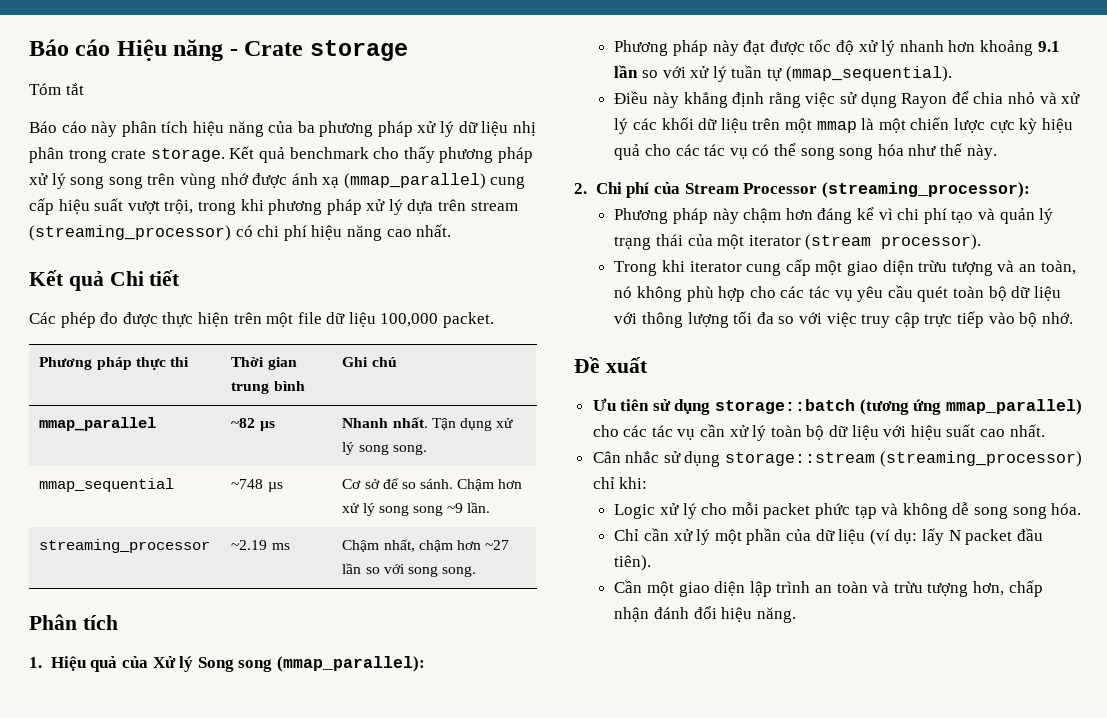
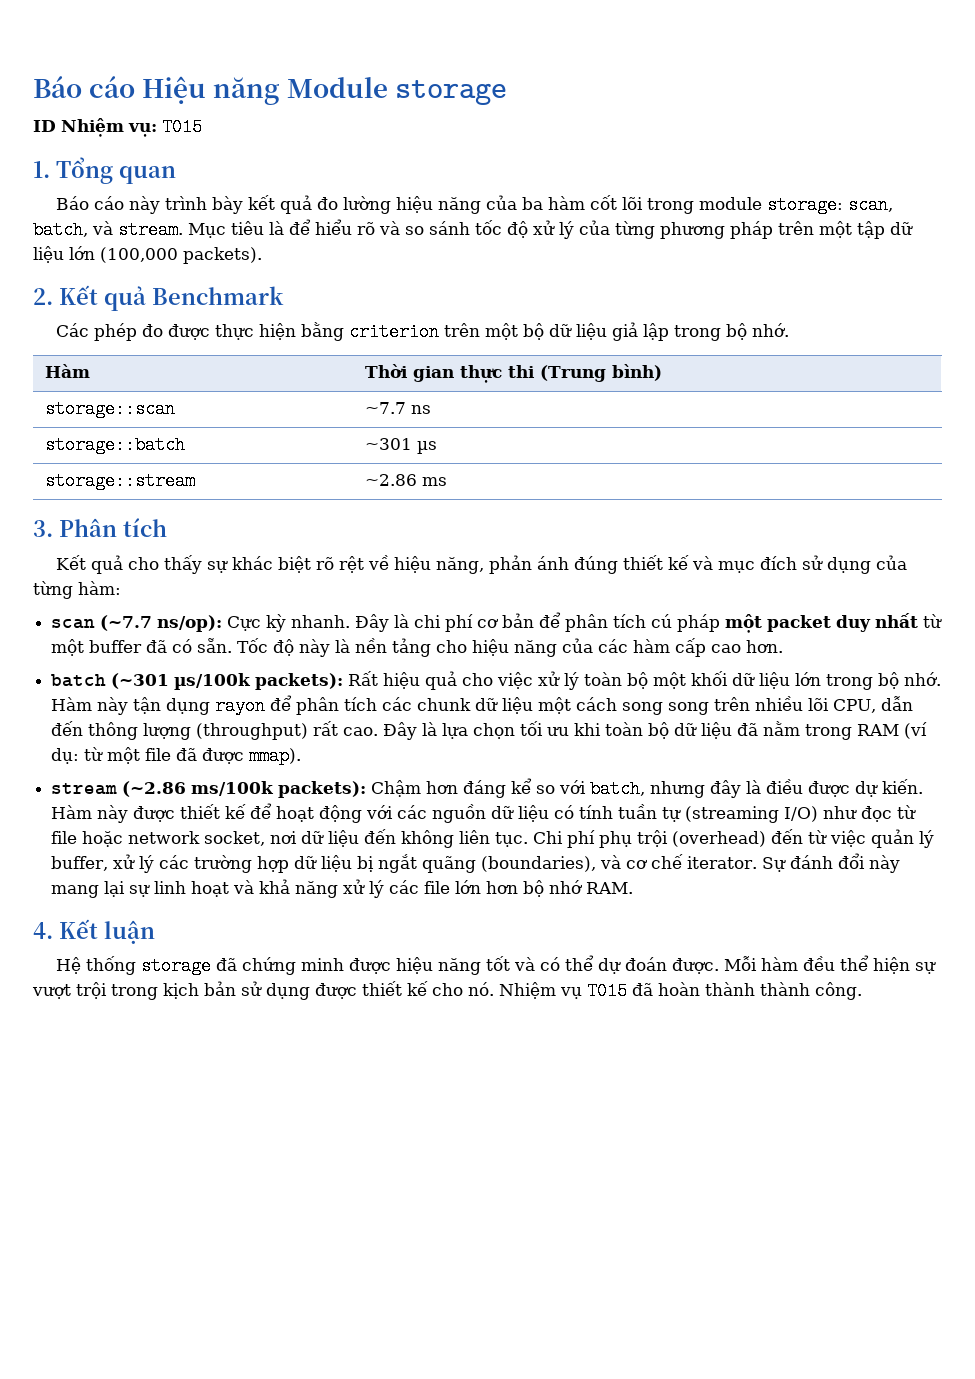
[229,41,304,56] - Crate -> [287,77,389,98] Module
[29,83,84,95] [29,121,536,137] [29,146,533,163] [29,173,526,189] [29,198,518,215] [29,224,452,241] [29,270,181,291] Tóm tắt // Báo cáo này phân tích hiệu năng của ba phương pháp xử lý dữ liệu nhị phân trong crate storage. Kết quả benchmark cho thấy phương pháp xử lý song song trên vùng nhớ được ánh xạ (mmap_parallel) cung cấp hiệu suất vượt trội, trong khi phương pháp xử lý dựa trên stream (streaming_processor) có chi phí hiệu năng cao nhất. // Kết quả Chi tiết -> [33,118,202,137] [33,157,176,184] [55,195,893,214] [33,219,913,239] [33,246,262,264] [33,285,284,311] ID Nhiệm vụ: T015 // 1. Tổng quan // Báo cáo này trình bày kết quả đo lường hiệu năng của ba hàm cốt lõi trong module storage: scan, batch, và stream. Mục tiêu là để hiểu rõ và so sánh tốc độ xử lý của từng phương pháp trên một tập dữ liệu lớn (100,000 packets). // 2. Kết quả Benchmark
[233,312,495,328] [39,357,189,370] [231,357,297,370] [231,381,305,394] [342,357,397,367] [39,417,157,431] [231,418,275,431] [342,417,514,431] [342,442,427,455] [39,478,175,492] [231,479,283,492] [342,478,523,491] [342,502,491,516] [39,539,211,553] [231,540,290,550] [342,539,510,552] [342,563,477,577] [29,614,118,630] [29,656,425,672] [614,39,1060,56] [614,65,952,82] [614,91,1081,108] [614,117,1073,134] [614,143,997,160] [574,182,1030,198] [614,207,1054,224] [614,234,982,250] [614,259,1076,276] [614,285,1061,302] [614,311,1073,328] [574,357,648,373] [592,398,1082,415] [592,424,1045,441] [592,451,1082,467] [592,477,648,489] [614,502,1082,519] [614,528,1043,545] [614,555,652,571] [614,580,1043,597] [614,606,796,623] trên một file dữ liệu 100,000 packet. // Phương pháp thực thi | Thời gian trung bình | Ghi chú // mmap_parallel | ~82 µs | Nhanh nhất. Tận dụng xử lý song song. // mmap_sequential | ~748 µs | Cơ sở để so sánh. Chậm hơn xử lý song song ~9 lần. // streaming_processor | ~2.19 ms | Chậm nhất, chậm hơn ~27 lần so với song song. // Phân tích // 1. Hiệu quả của Xử lý Song song (mmap_parallel): // Phương pháp này đạt được tốc độ xử lý nhanh hơn khoảng 9.1 lần so với xử lý tuần tự (mmap_sequential). // Điều này khẳng định rằng việc sử dụng Rayon để chia nhỏ và xử lý các khối dữ liệu trên một mmap là một chiến lược cực kỳ hiệu quả cho các tác vụ có thể song song hóa như thế này. // 2. Chi phí của Stream Processor (streaming_processor): // Phương pháp này chậm hơn đáng kể vì chi phí tạo và quản lý trạng thái của một iterator (stream processor). // Trong khi iterator cung cấp một giao diện trừu tượng và an toàn, nó không phù hợp cho các tác vụ yêu cầu quét toàn bộ dữ liệu với thông lượng tối đa so với việc truy cập trực tiếp vào bộ nhớ. // Đề xuất // Ưu tiên sử dụng storage::batch (tương ứng mmap_parallel) cho các tác vụ cần xử lý toàn bộ dữ liệu với hiệu suất cao nhất. // Cân nhắc sử dụng storage::stream (streaming_processor) chỉ khi: // Logic xử lý cho mỗi packet phức tạp và không dễ song song hóa. // Chỉ cần xử lý một phần của dữ liệu (ví dụ: lấy N packet đầu tiên). // Cần một giao diện lập trình an toàn và trừu tượng hơn, chấp nhận đánh đổi hiệu năng. -> [300,322,789,341] [44,364,90,378] [364,364,662,383] [44,400,175,418] [364,402,431,414] [44,436,185,454] [364,438,437,454] [44,472,195,490] [364,474,447,486] [33,518,167,537] [55,555,907,574] [33,581,121,599] [51,612,943,633] [51,638,784,657] [51,671,942,690] [51,695,914,715] [51,721,928,740] [51,747,302,765] [51,778,924,798] [51,803,917,823] [51,829,935,848] [51,853,901,873] [51,879,634,898] [33,919,155,944] [55,955,936,975] [32,981,862,1000] bằng criterion trên một bộ dữ liệu giả lập trong bộ nhớ. // Hàm | Thời gian thực thi (Trung bình) // storage::scan | ~7.7 ns // storage::batch | ~301 µs // storage::stream | ~2.86 ms // 3. Phân tích // Kết quả cho thấy sự khác biệt rõ rệt về hiệu năng, phản ánh đúng thiết kế và mục đích sử dụng của từng hàm: // scan (~7.7 ns/op): Cực kỳ nhanh. Đây là chi phí cơ bản để phân tích cú pháp một packet duy nhất từ một buffer đã có sẵn. Tốc độ này là nền tảng cho hiệu năng của các hàm cấp cao hơn. // batch (~301 µs/100k packets): Rất hiệu quả cho việc xử lý toàn bộ một khối dữ liệu lớn trong bộ nhớ. Hàm này tận dụng rayon để phân tích các chunk dữ liệu một cách song song trên nhiều lõi CPU, dẫn đến thông lượng (throughput) rất cao. Đây là lựa chọn tối ưu khi toàn bộ dữ liệu đã nằm trong RAM (ví dụ: từ một file đã được mmap). // stream (~2.86 ms/100k packets): Chậm hơn đáng kể so với batch, nhưng đây là điều được dự kiến. Hàm này được thiết kế để hoạt động với các nguồn dữ liệu có tính tuần tự (streaming I/O) như đọc từ file hoặc network socket, nơi dữ liệu đến không liên tục. Chi phí phụ trội (overhead) đến từ việc quản lý buffer, xử lý các trường hợp dữ liệu bị ngắt quãng (boundaries), và cơ chế iterator. Sự đánh đổi này mang lại sự linh hoạt và khả năng xử lý các file lớn hơn bộ nhớ RAM. // 4. Kết luận // Hệ thống storage đã chứng minh được hiệu năng tốt và có thể dự đoán được. Mỗi hàm đều thể hiện sự vượt trội trong kịch bản sử dụng được thiết kế cho nó. Nhiệm vụ T015 đã hoàn thành thành công.

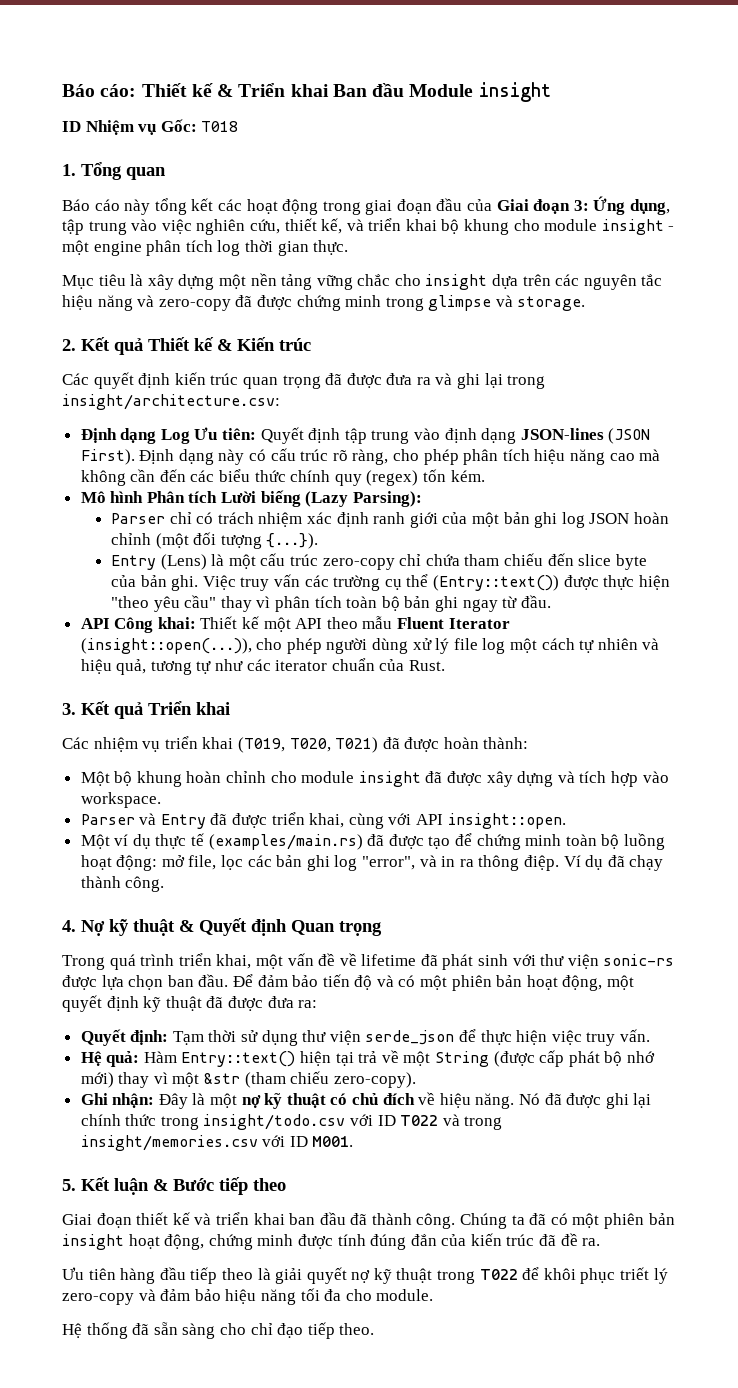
[33,76,508,105] Báo cáo Hiệu năng Module storage -> [62,82,551,102] Báo cáo: Thiết kế & Triển khai Ban đầu Module insight
[128,118,202,137] vụ: T015 -> [138,119,239,135] vụ Gốc: T018
[164,195,893,214] [33,219,913,239] [33,246,262,264] [33,285,284,311] [55,322,789,341] [44,364,90,378] [364,364,662,383] [44,400,175,418] [364,402,431,414] [44,436,185,454] [364,438,437,454] [44,472,195,490] [364,474,447,486] [33,518,167,537] [55,555,907,574] [33,581,121,599] [51,612,943,633] [51,638,784,657] [51,671,942,690] [51,695,914,715] [51,721,928,740] [51,747,302,765] [51,778,924,798] [51,803,917,823] [51,829,935,848] [51,853,901,873] [51,879,634,898] [33,919,155,944] [55,955,936,975] [32,981,862,1000] trình bày kết quả đo lường hiệu năng của ba hàm cốt lõi trong module storage: scan, batch, và stream. Mục tiêu là để hiểu rõ và so sánh tốc độ xử lý của từng phương pháp trên một tập dữ liệu lớn (100,000 packets). // 2. Kết quả Benchmark // Các phép đo được thực hiện bằng criterion trên một bộ dữ liệu giả lập trong bộ nhớ. // Hàm | Thời gian thực thi (Trung bình) // storage::scan | ~7.7 ns // storage::batch | ~301 µs // storage::stream | ~2.86 ms // 3. Phân tích // Kết quả cho thấy sự khác biệt rõ rệt về hiệu năng, phản ánh đúng thiết kế và mục đích sử dụng của từng hàm: // scan (~7.7 ns/op): Cực kỳ nhanh. Đây là chi phí cơ bản để phân tích cú pháp một packet duy nhất từ một buffer đã có sẵn. Tốc độ này là nền tảng cho hiệu năng của các hàm cấp cao hơn. // batch (~301 µs/100k packets): Rất hiệu quả cho việc xử lý toàn bộ một khối dữ liệu lớn trong bộ nhớ. Hàm này tận dụng rayon để phân tích các chunk dữ liệu một cách song song trên nhiều lõi CPU, dẫn đến thông lượng (throughput) rất cao. Đây là lựa chọn tối ưu khi toàn bộ dữ liệu đã nằm trong RAM (ví dụ: từ một file đã được mmap). // stream (~2.86 ms/100k packets): Chậm hơn đáng kể so với batch, nhưng đây là điều được dự kiến. Hàm này được thiết kế để hoạt động với các nguồn dữ liệu có tính tuần tự (streaming I/O) như đọc từ file hoặc network socket, nơi dữ liệu đến không liên tục. Chi phí phụ trội (overhead) đến từ việc quản lý buffer, xử lý các trường hợp dữ liệu bị ngắt quãng (boundaries), và cơ chế iterator. Sự đánh đổi này mang lại sự linh hoạt và khả năng xử lý các file lớn hơn bộ nhớ RAM. // 4. Kết luận // Hệ thống storage đã chứng minh được hiệu năng tốt và có thể dự đoán được. Mỗi hàm đều thể hiện sự vượt trội trong kịch bản sử dụng được thiết kế cho nó. Nhiệm vụ T015 đã hoàn thành thành công. -> [154,196,671,215] [62,218,675,235] [62,240,349,256] [62,273,663,290] [62,295,586,311] [62,337,311,355] [62,372,546,389] [62,394,280,410] [80,427,651,444] [80,448,661,465] [80,469,485,486] [80,490,422,507] [111,512,669,528] [111,532,319,549] [111,553,647,570] [111,574,670,591] [111,595,551,612] [80,616,510,633] [80,638,660,654] [80,658,446,675] [62,701,230,719] [62,736,529,753] [80,771,669,787] [80,792,161,808] [80,812,566,829] [80,833,665,850] [80,855,664,871] [80,876,165,892] [62,918,382,936] [62,953,675,970] [62,974,635,991] [62,995,318,1012] [80,1029,650,1046] [80,1050,655,1067] [80,1071,416,1088] [80,1092,652,1109] [80,1114,503,1130] [80,1135,354,1151] [62,1177,286,1195] [62,1212,675,1229] [62,1233,601,1250] [62,1267,668,1284] [62,1288,434,1305] [62,1322,375,1339] tổng kết các hoạt động trong giai đoạn đầu của Giai đoạn 3: Ứng dụng, tập trung vào việc nghiên cứu, thiết kế, và triển khai bộ khung cho module insight - một engine phân tích log thời gian thực. // Mục tiêu là xây dựng một nền tảng vững chắc cho insight dựa trên các nguyên tắc hiệu năng và zero-copy đã được chứng minh trong glimpse và storage. // 2. Kết quả Thiết kế & Kiến trúc // Các quyết định kiến trúc quan trọng đã được đưa ra và ghi lại trong insight/architecture.csv: // Định dạng Log Ưu tiên: Quyết định tập trung vào định dạng JSON-lines (JSON First). Định dạng này có cấu trúc rõ ràng, cho phép phân tích hiệu năng cao mà không cần đến các biểu thức chính quy (regex) tốn kém. // Mô hình Phân tích Lười biếng (Lazy Parsing): // Parser chỉ có trách nhiệm xác định ranh giới của một bản ghi log JSON hoàn chỉnh (một đối tượng {...}). // Entry (Lens) là một cấu trúc zero-copy chỉ chứa tham chiếu đến slice byte của bản ghi. Việc truy vấn các trường cụ thể (Entry::text()) được thực hiện "theo yêu cầu" thay vì phân tích toàn bộ bản ghi ngay từ đầu. // API Công khai: Thiết kế một API theo mẫu Fluent Iterator (insight::open(...)), cho phép người dùng xử lý file log một cách tự nhiên và hiệu quả, tương tự như các iterator chuẩn của Rust. // 3. Kết quả Triển khai // Các nhiệm vụ triển khai (T019, T020, T021) đã được hoàn thành: // Một bộ khung hoàn chỉnh cho module insight đã được xây dựng và tích hợp vào workspace. // Parser và Entry đã được triển khai, cùng với API insight::open. // Một ví dụ thực tế (examples/main.rs) đã được tạo để chứng minh toàn bộ luồng hoạt động: mở file, lọc các bản ghi log "error", và in ra thông điệp. Ví dụ đã chạy thành công. // 4. Nợ kỹ thuật & Quyết định Quan trọng // Trong quá trình triển khai, một vấn đề về lifetime đã phát sinh với thư viện sonic-rs được lựa chọn ban đầu. Để đảm bảo tiến độ và có một phiên bản hoạt động, một quyết định kỹ thuật đã được đưa ra: // Quyết định: Tạm thời sử dụng thư viện serde_json để thực hiện việc truy vấn. // Hệ quả: Hàm Entry::text() hiện tại trả về một String (được cấp phát bộ nhớ mới) thay vì một &str (tham chiếu zero-copy). // Ghi nhận: Đây là một nợ kỹ thuật có chủ đích về hiệu năng. Nó đã được ghi lại chính thức trong insight/todo.csv với ID T022 và trong insight/memories.csv với ID M001. // 5. Kết luận & Bước tiếp theo // Giai đoạn thiết kế và triển khai ban đầu đã thành công. Chúng ta đã có một phiên bản insight hoạt động, chứng minh được tính đúng đắn của kiến trúc đã đề ra. // Ưu tiên hàng đầu tiếp theo là giải quyết nợ kỹ thuật trong T022 để khôi phục triết lý zero-copy và đảm bảo hiệu năng tối đa cho module. // Hệ thống đã sẵn sàng cho chỉ đạo tiếp theo.

